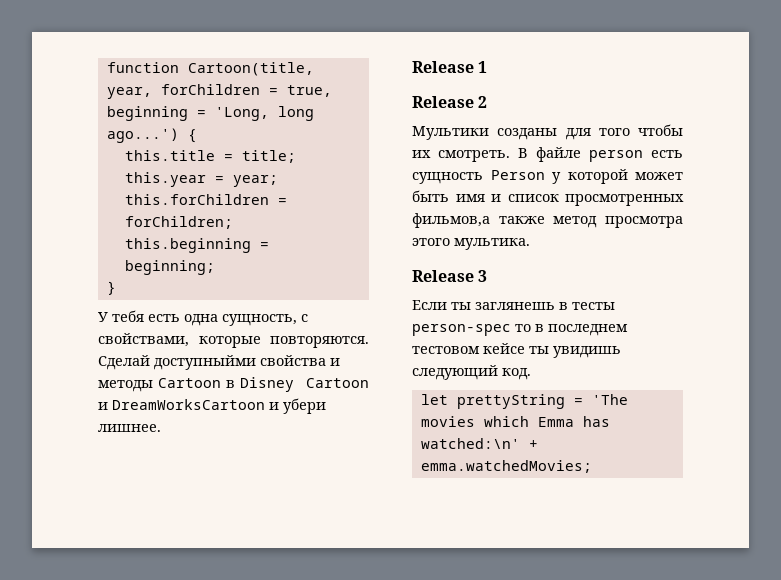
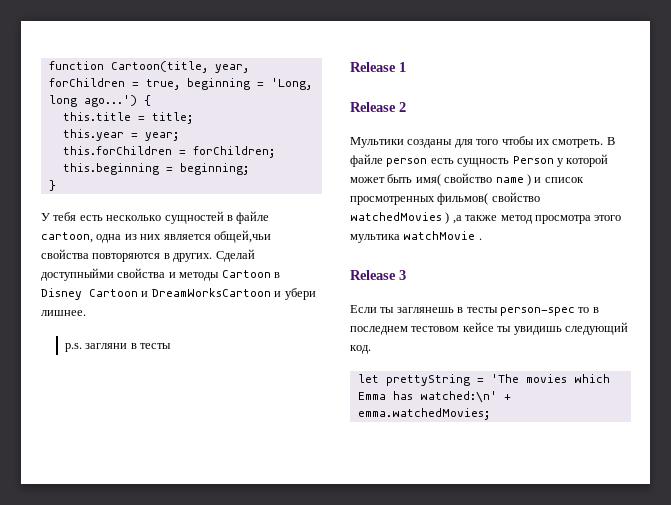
[184,314,308,326] [98,333,369,348] одна сущность, с свойствами, которые повторяются. -> [106,211,270,224] [41,230,271,243] [41,249,213,262] несколько сущностей в файле cartoon, одна из них является общей,чьи свойства повторяются в других.
(161, 428) none -> [65,343,172,352] // p.s. загляни в тесты
[455,194,684,206] [412,213,490,228] имя и список просмотренных фильмов,а -> [415,173,584,186] [350,192,540,205] [350,212,462,224] имя( свойство name ) и список просмотренных фильмов( свойство watchedMovies ) ,а
[454,238,530,250] мультика. -> [350,231,482,243] мультика watchMovie .

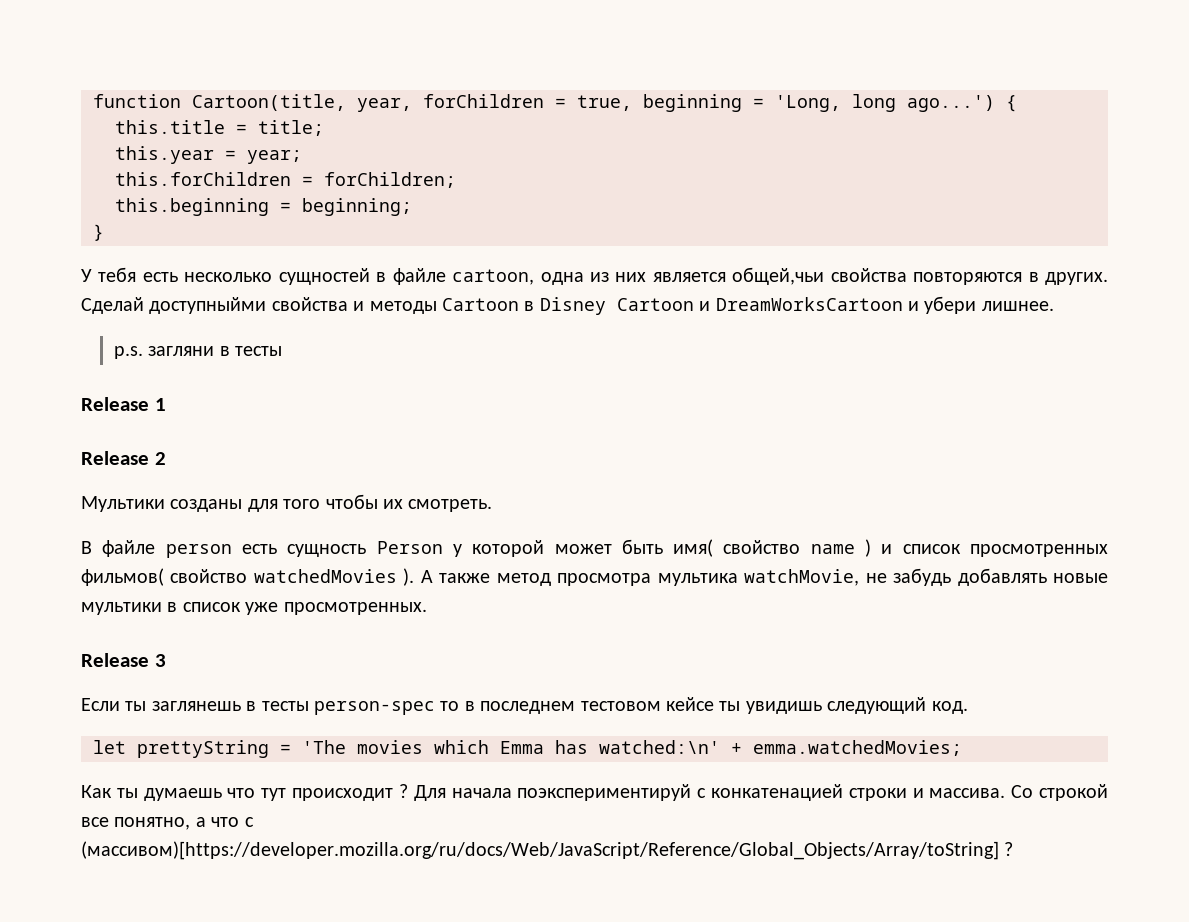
(604, 143) none -> (493, 505) //
[445,212,462,224] ) ,а -> [403,568,433,586] ). А
[594,215,622,221] [350,231,482,243] этого мультика watchMovie . -> [657,568,1108,586] [81,602,427,615] мультика watchMovie, не забудь добавлять новые мультики в список уже просмотренных.
(490, 414) none -> [81,784,1108,801] [81,817,254,830] [81,841,1014,860] // Как ты думаешь что тут происходит ? Для начала поэкспериментируй с конкатенацией строки и массива. Со строкой все понятно, а что с (массивом)[https://developer.mozilla.org/ru/docs/Web/JavaScript/Reference/Global_Objects/Array/toString] ?

